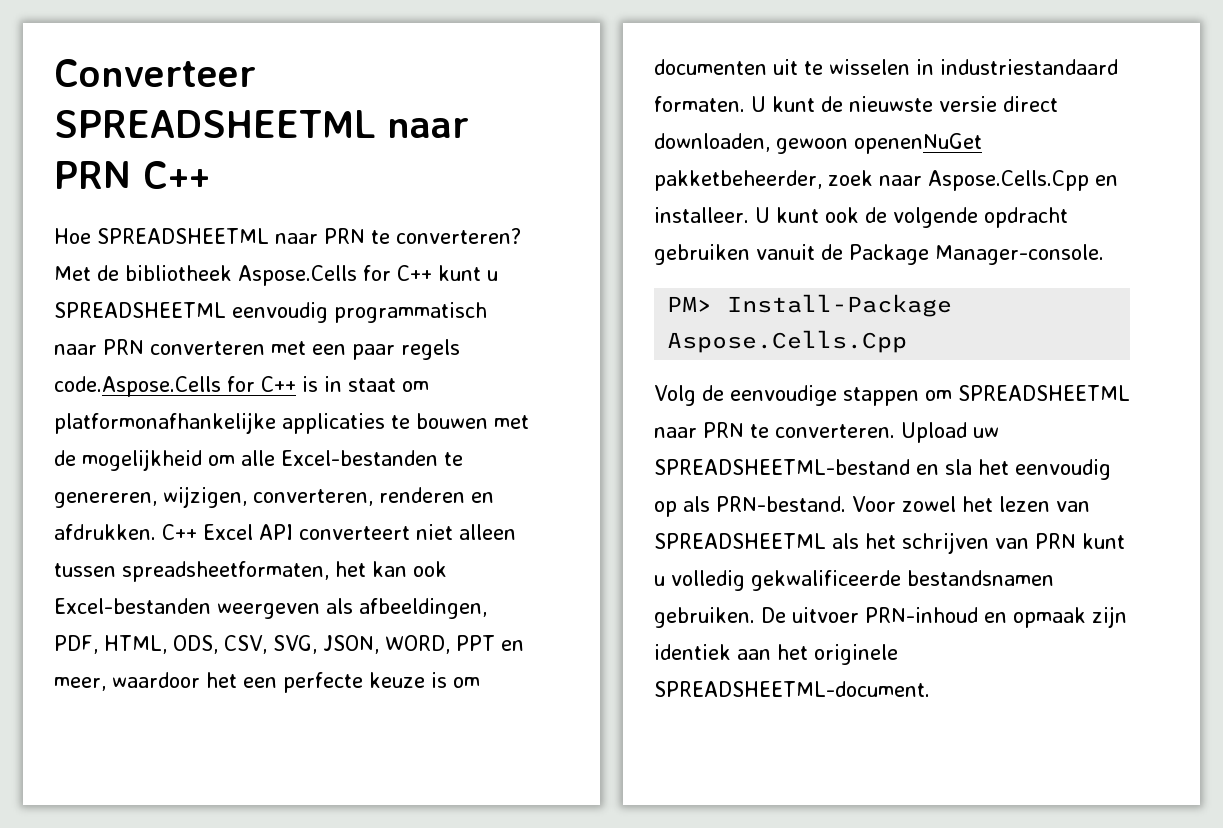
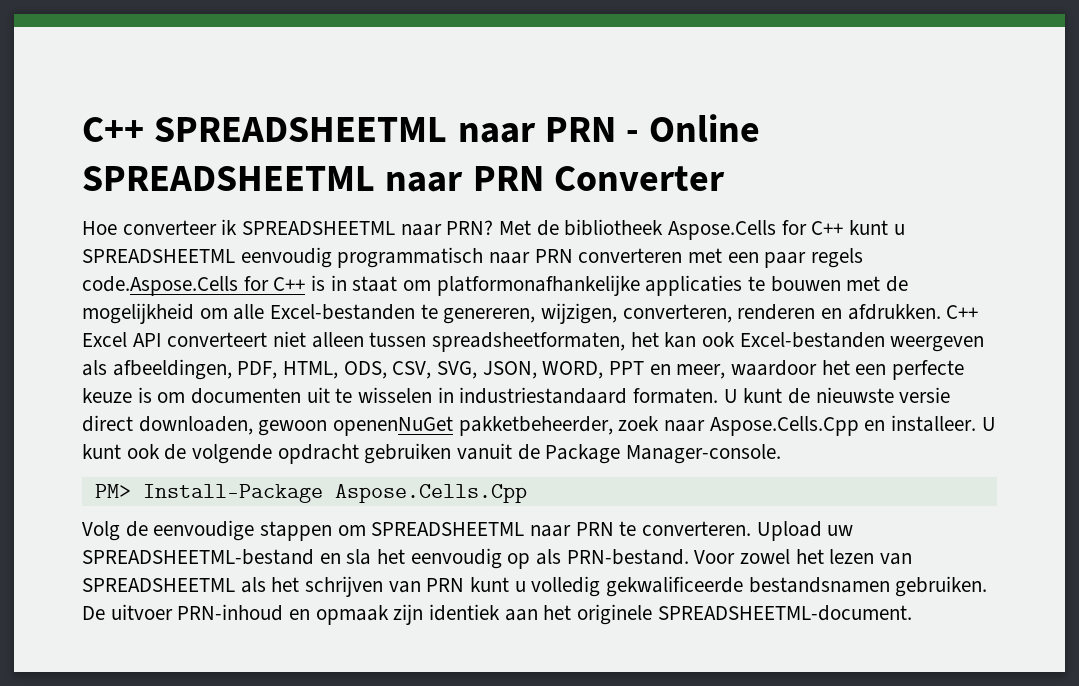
[54,59,256,87] [54,110,469,138] [54,161,210,189] [54,228,521,244] Converteer SPREADSHEETML naar PRN C++ // Hoe SPREADSHEETML naar PRN te converteren? -> [82,114,761,143] [82,166,725,192] [82,219,494,236] C++ SPREADSHEETML naar PRN - Online SPREADSHEETML naar PRN Converter // Hoe converteer ik SPREADSHEETML naar PRN?

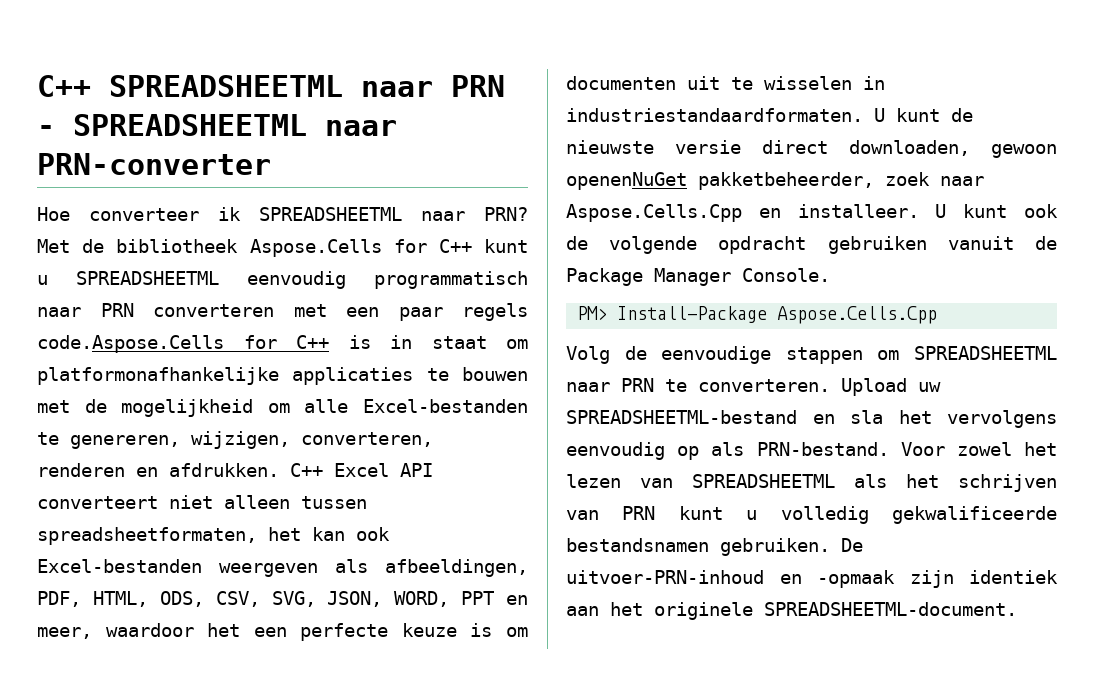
[649,114,761,142] [82,166,725,192] Online SPREADSHEETML naar PRN Converter -> [73,114,397,136] [37,153,271,175] SPREADSHEETML naar PRN-converter
[459,387,719,404] industriestandaard formaten. -> [566,108,863,122] industriestandaardformaten.
[626,444,782,464] Manager-console. -> [654,268,830,286] Manager Console.
(406, 556) none -> [947,410,1057,428] vervolgens
[110,604,389,625] uitvoer PRN-inhoud en opmaak -> [566,570,895,588] uitvoer-PRN-inhoud en -opmaak

